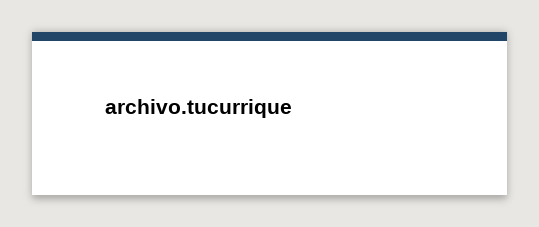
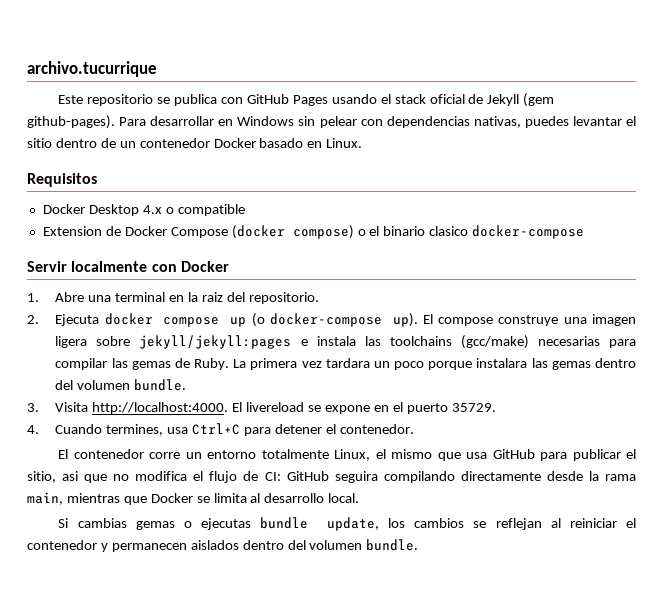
(292, 108) none -> [58,93,555,107] [27,115,636,129] [27,138,363,148] [27,173,97,187] [42,204,245,216] [42,225,585,239] [27,261,229,272] [27,292,319,304] [27,313,636,327] [55,335,636,349] [55,358,636,370] [55,379,187,391] [27,402,496,414] [27,423,414,436] [58,449,636,461] [27,471,637,483] [27,492,360,505] [58,517,636,531] [27,539,419,552] // Este repositorio se publica con GitHub Pages usando el stack oficial de Jekyll (gem github-pages). Para desarrollar en Windows sin pelear con dependencias nativas, puedes levantar el sitio dentro de un contenedor Docker basado en Linux. // Requisitos // Docker Desktop 4.x o compatible // Extension de Docker Compose (docker compose) o el binario clasico docker-compose // Servir localmente con Docker // 1. Abre una terminal en la raiz del repositorio. // 2. Ejecuta docker compose up (o docker-compose up). El compose construye una imagen ligera sobre jekyll/jekyll:pages e instala las toolchains (gcc/make) necesarias para compilar las gemas de Ruby. La primera vez tardara un poco porque instalara las gemas dentro del volumen bundle. // 3. Visita http://localhost:4000. El livereload se expone en el puerto 35729. // 4. Cuando termines, usa Ctrl+C para detener el contenedor. // El contenedor corre un entorno totalmente Linux, el mismo que usa GitHub para publicar el sitio, asi que no modifica el flujo de CI: GitHub seguira compilando directamente desde la rama main, mientras que Docker se limita al desarrollo local. // Si cambias gemas o ejecutas bundle update, los cambios se reflejan al reiniciar el contenedor y permanecen aislados dentro del volumen bundle.

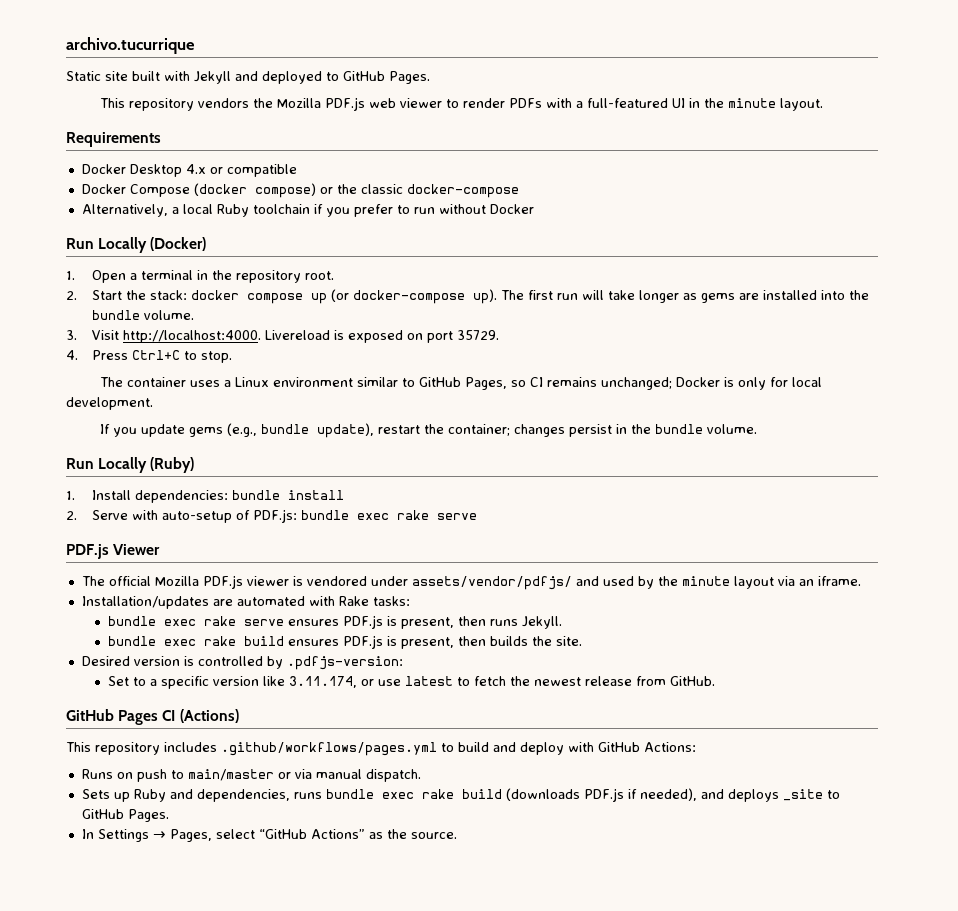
[58,93,555,107] [27,115,636,129] [27,138,363,148] [27,173,97,187] Este repositorio se publica con GitHub Pages usando el stack oficial de Jekyll (gem github-pages). Para desarrollar en Windows sin pelear con dependencias nativas, puedes levantar el sitio dentro de un contenedor Docker basado en Linux. // Requisitos -> [66,71,430,84] [99,97,823,111] [66,132,161,147] Static site built with Jekyll and deployed to GitHub Pages. // This repository vendors the Mozilla PDF.js web viewer to render PDFs with a full-featured UI in the minute layout. // Requirements
[165,207,174,214] o -> [209,167,223,174] or
[42,226,121,236] Extension de -> (297, 170) none
[357,225,585,239] [27,261,229,272] [27,292,319,304] [27,314,100,326] o el binario clasico docker-compose // Servir localmente con Docker // 1. Abre una terminal en la raiz del repositorio. // 2. Ejecuta -> [319,184,519,198] [81,204,534,217] [66,237,207,253] [66,270,335,283] [66,290,188,300] or the classic docker-compose // Alternatively, a local Ruby toolchain if you prefer to run without Docker // Run Locally (Docker) // 1. Open a terminal in the repository root. // 2. Start the stack:
[251,313,265,327] (o -> [331,289,350,302] (or
[422,314,636,326] [55,335,636,349] [55,358,636,370] [55,379,187,391] [27,402,496,414] [27,423,414,436] [58,449,636,461] [27,471,637,483] [27,492,360,505] [58,517,636,531] [27,539,419,552] El compose construye una imagen ligera sobre jekyll/jekyll:pages e instala las toolchains (gcc/make) necesarias para compilar las gemas de Ruby. La primera vez tardara un poco porque instalara las gemas dentro del volumen bundle. // 3. Visita http://localhost:4000. El livereload se expone en el puerto 35729. // 4. Cuando termines, usa Ctrl+C para detener el contenedor. // El contenedor corre un entorno totalmente Linux, el mismo que usa GitHub para publicar el sitio, asi que no modifica el flujo de CI: GitHub seguira compilando directamente desde la rama main, mientras que Docker se limita al desarrollo local. // Si cambias gemas o ejecutas bundle update, los cambios se reflejan al reiniciar el contenedor y permanecen aislados dentro del volumen bundle. -> [501,290,870,303] [92,310,195,320] [66,330,500,343] [66,350,233,363] [99,377,822,390] [66,397,153,410] [99,423,757,438] [66,457,195,473] [66,490,345,503] [66,509,478,523] [66,544,161,559] [81,575,861,590] [81,596,410,609] [108,615,563,629] [108,635,583,649] [81,656,403,670] [108,676,716,689] [66,709,239,725] [66,742,696,756] [81,769,421,782] [81,788,840,802] [81,809,169,822] [81,829,457,842] The first run will take longer as gems are installed into the bundle volume. // 3. Visit http://localhost:4000. Livereload is exposed on port 35729. // 4. Press Ctrl+C to stop. // The container uses a Linux environment similar to GitHub Pages, so CI remains unchanged; Docker is only for local development. // If you update gems (e.g., bundle update), restart the container; changes persist in the bundle volume. // Run Locally (Ruby) // 1. Install dependencies: bundle install // 2. Serve with auto-setup of PDF.js: bundle exec rake serve // PDF.js Viewer // The official Mozilla PDF.js viewer is vendored under assets/vendor/pdfjs/ and used by the minute layout via an iframe. // Installation/updates are automated with Rake tasks: // bundle exec rake serve ensures PDF.js is present, then runs Jekyll. // bundle exec rake build ensures PDF.js is present, then builds the site. // Desired version is controlled by .pdfjs-version: // Set to a specific version like 3.11.174, or use latest to fetch the newest release from GitHub. // GitHub Pages CI (Actions) // This repository includes .github/workflows/pages.yml to build and deploy with GitHub Actions: // Runs on push to main/master or via manual dispatch. // Sets up Ruby and dependencies, runs bundle exec rake build (downloads PDF.js if needed), and deploys _site to GitHub Pages. // In Settings → Pages, select “GitHub Actions” as the source.

